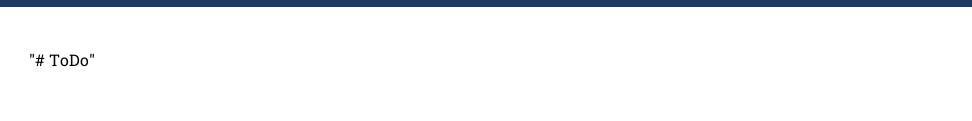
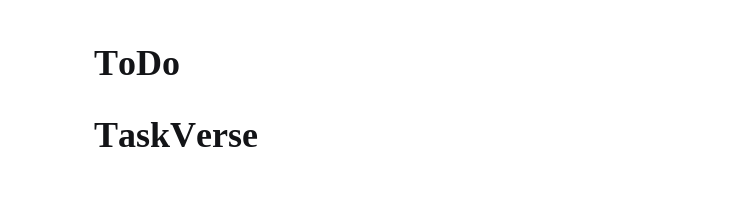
[29,53,96,67] "# ToDo" -> [94,51,180,75] [94,122,258,147] ToDo // TaskVerse

